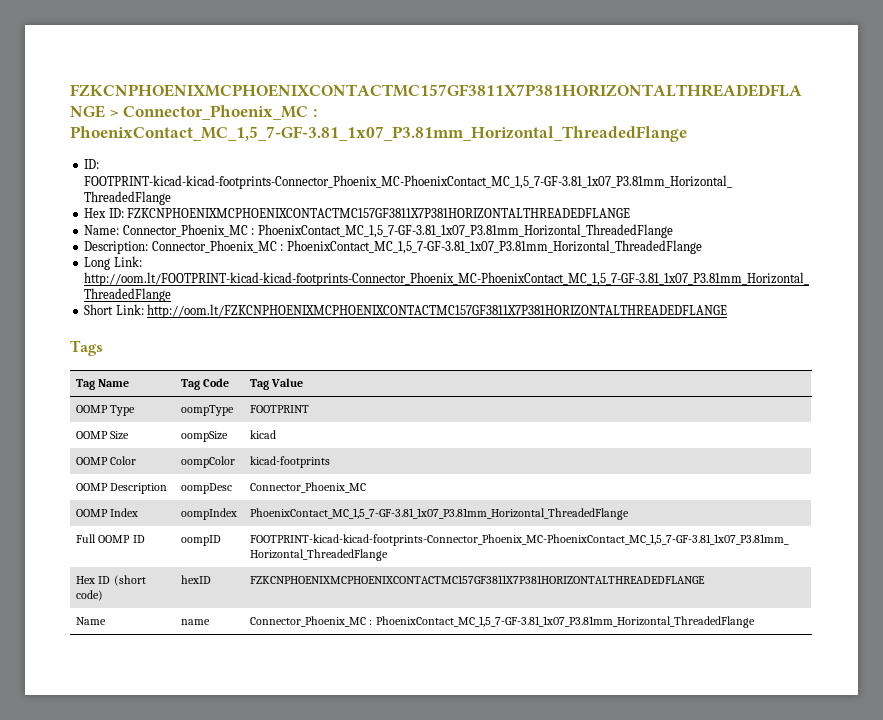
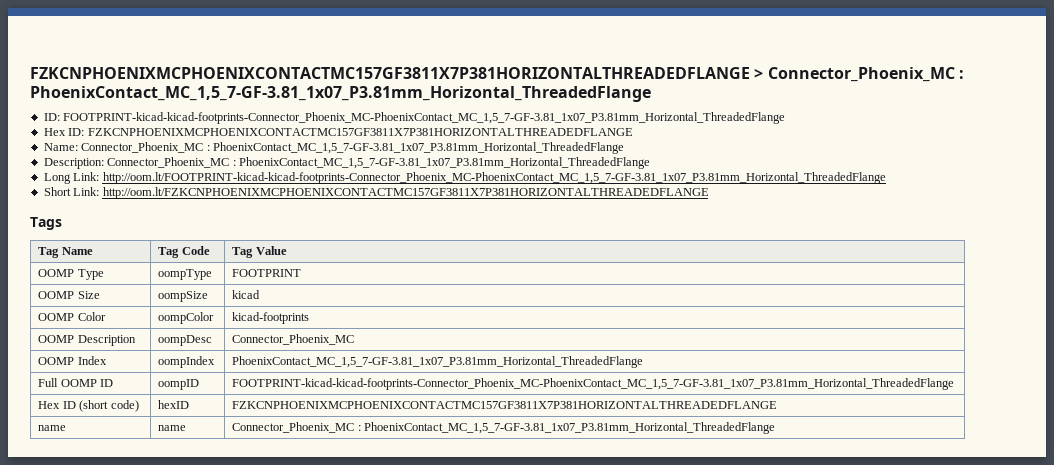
[76,617,107,625] Name -> [38,425,67,431] name

